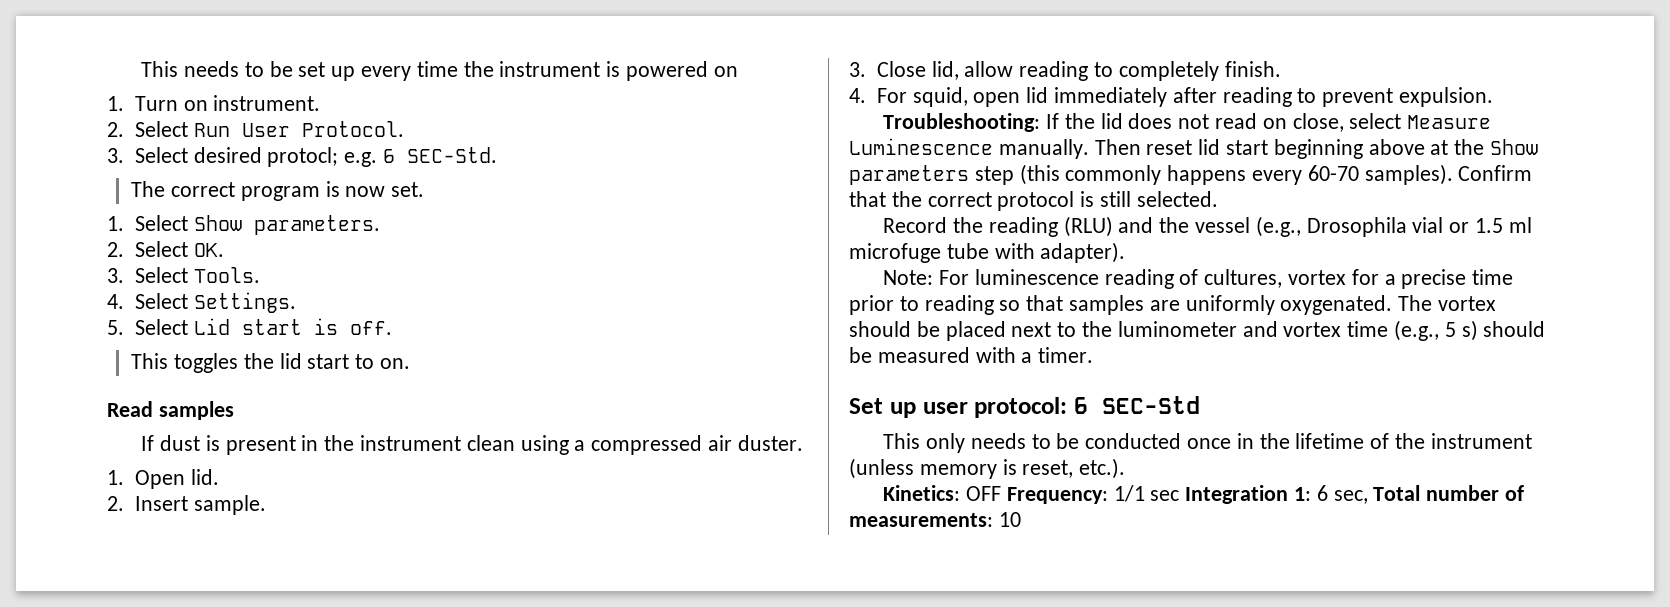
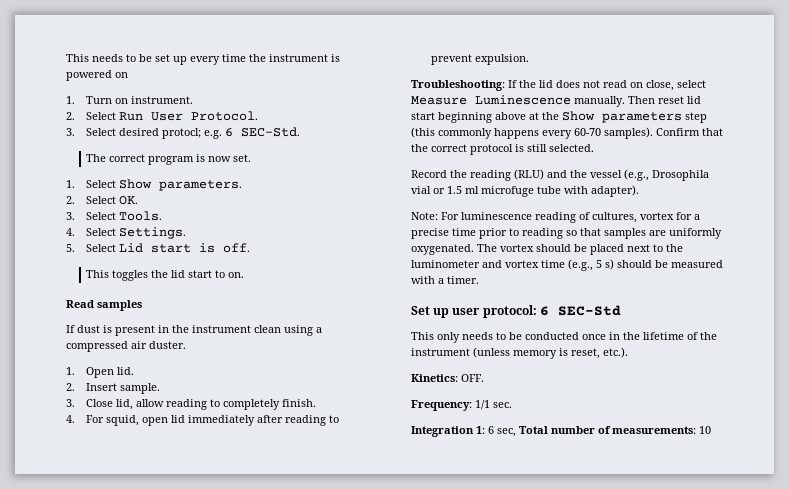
[966,486,1002,501] OFF -> [461,374,484,382] OFF. //
[1150,490,1180,501] sec -> [493,402,512,408] sec. //

